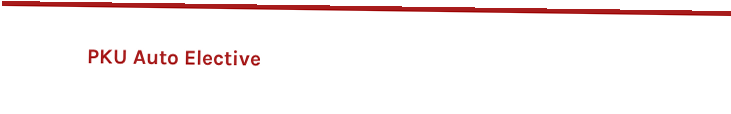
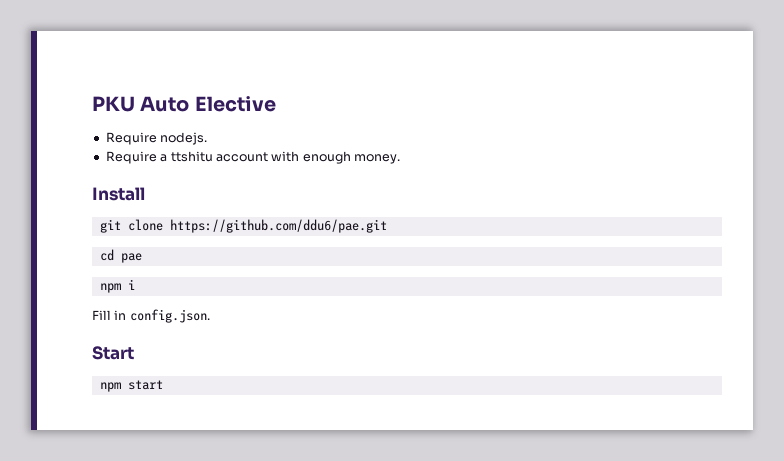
(263, 58) none -> [105,132,208,145] [105,151,400,164] [92,187,145,201] [99,219,387,233] [99,249,142,263] [99,279,135,293] [92,309,210,323] [92,346,134,360] [99,380,163,392] // Require nodejs. // Require a ttshitu account with enough money. // Install // git clone https://github.com/ddu6/pae.git // cd pae // npm i // Fill in config.json. // Start // npm start

